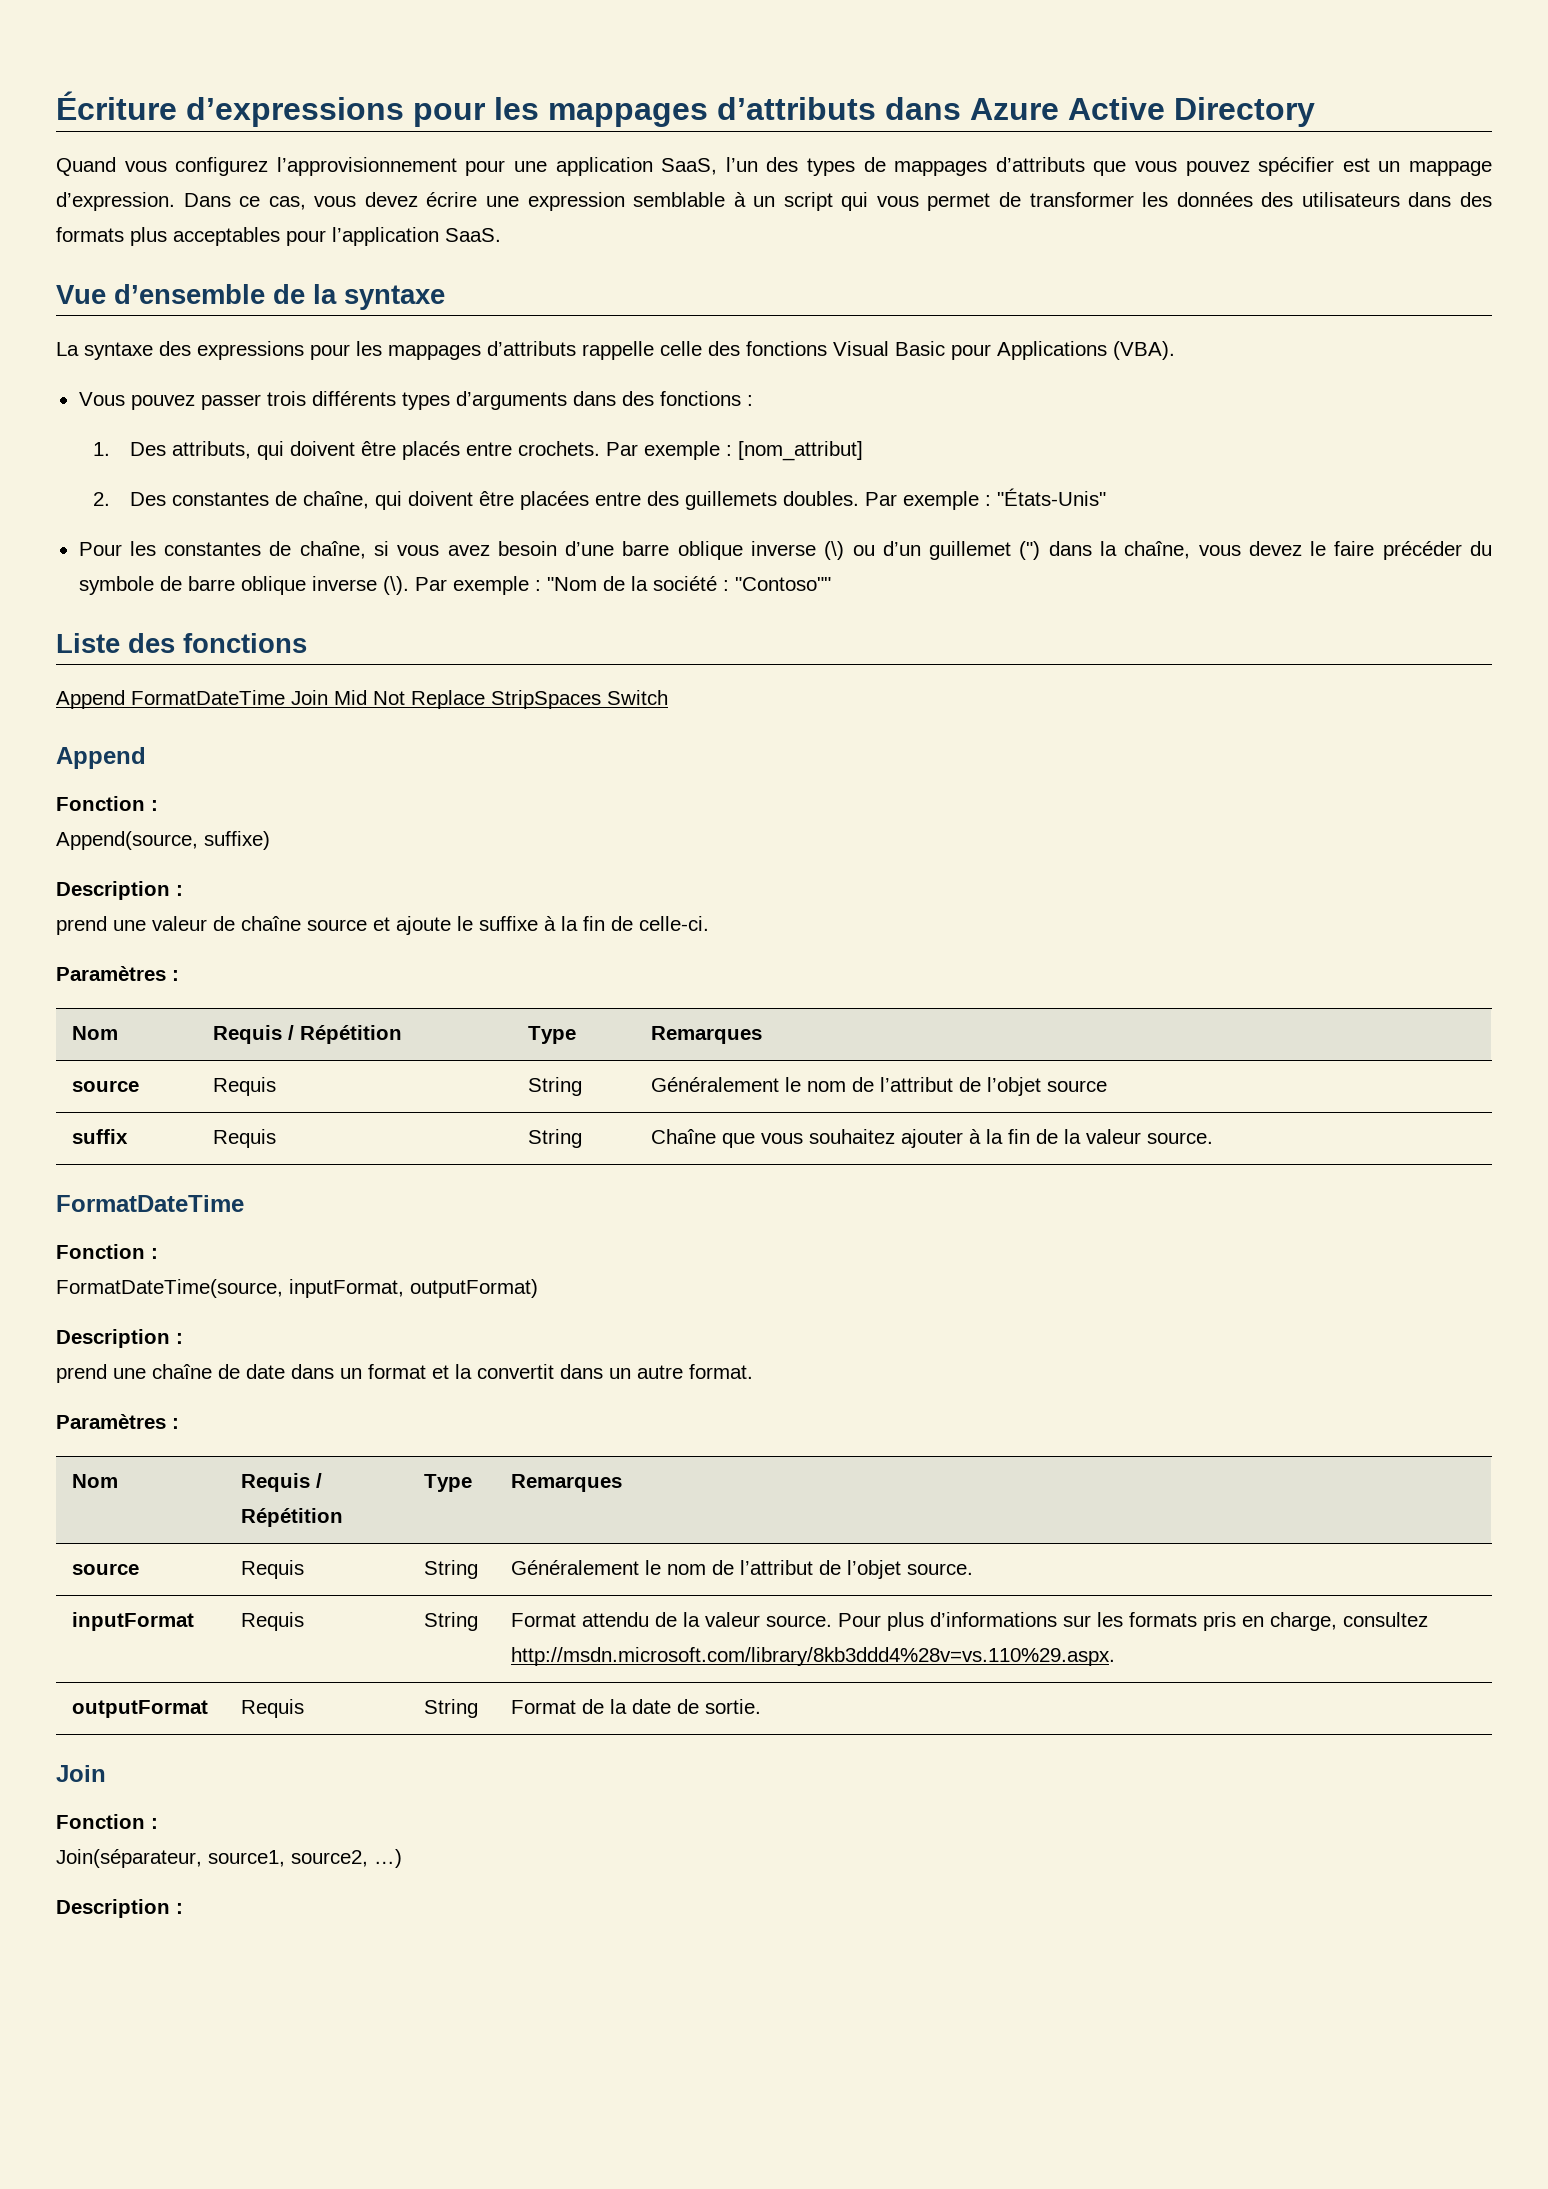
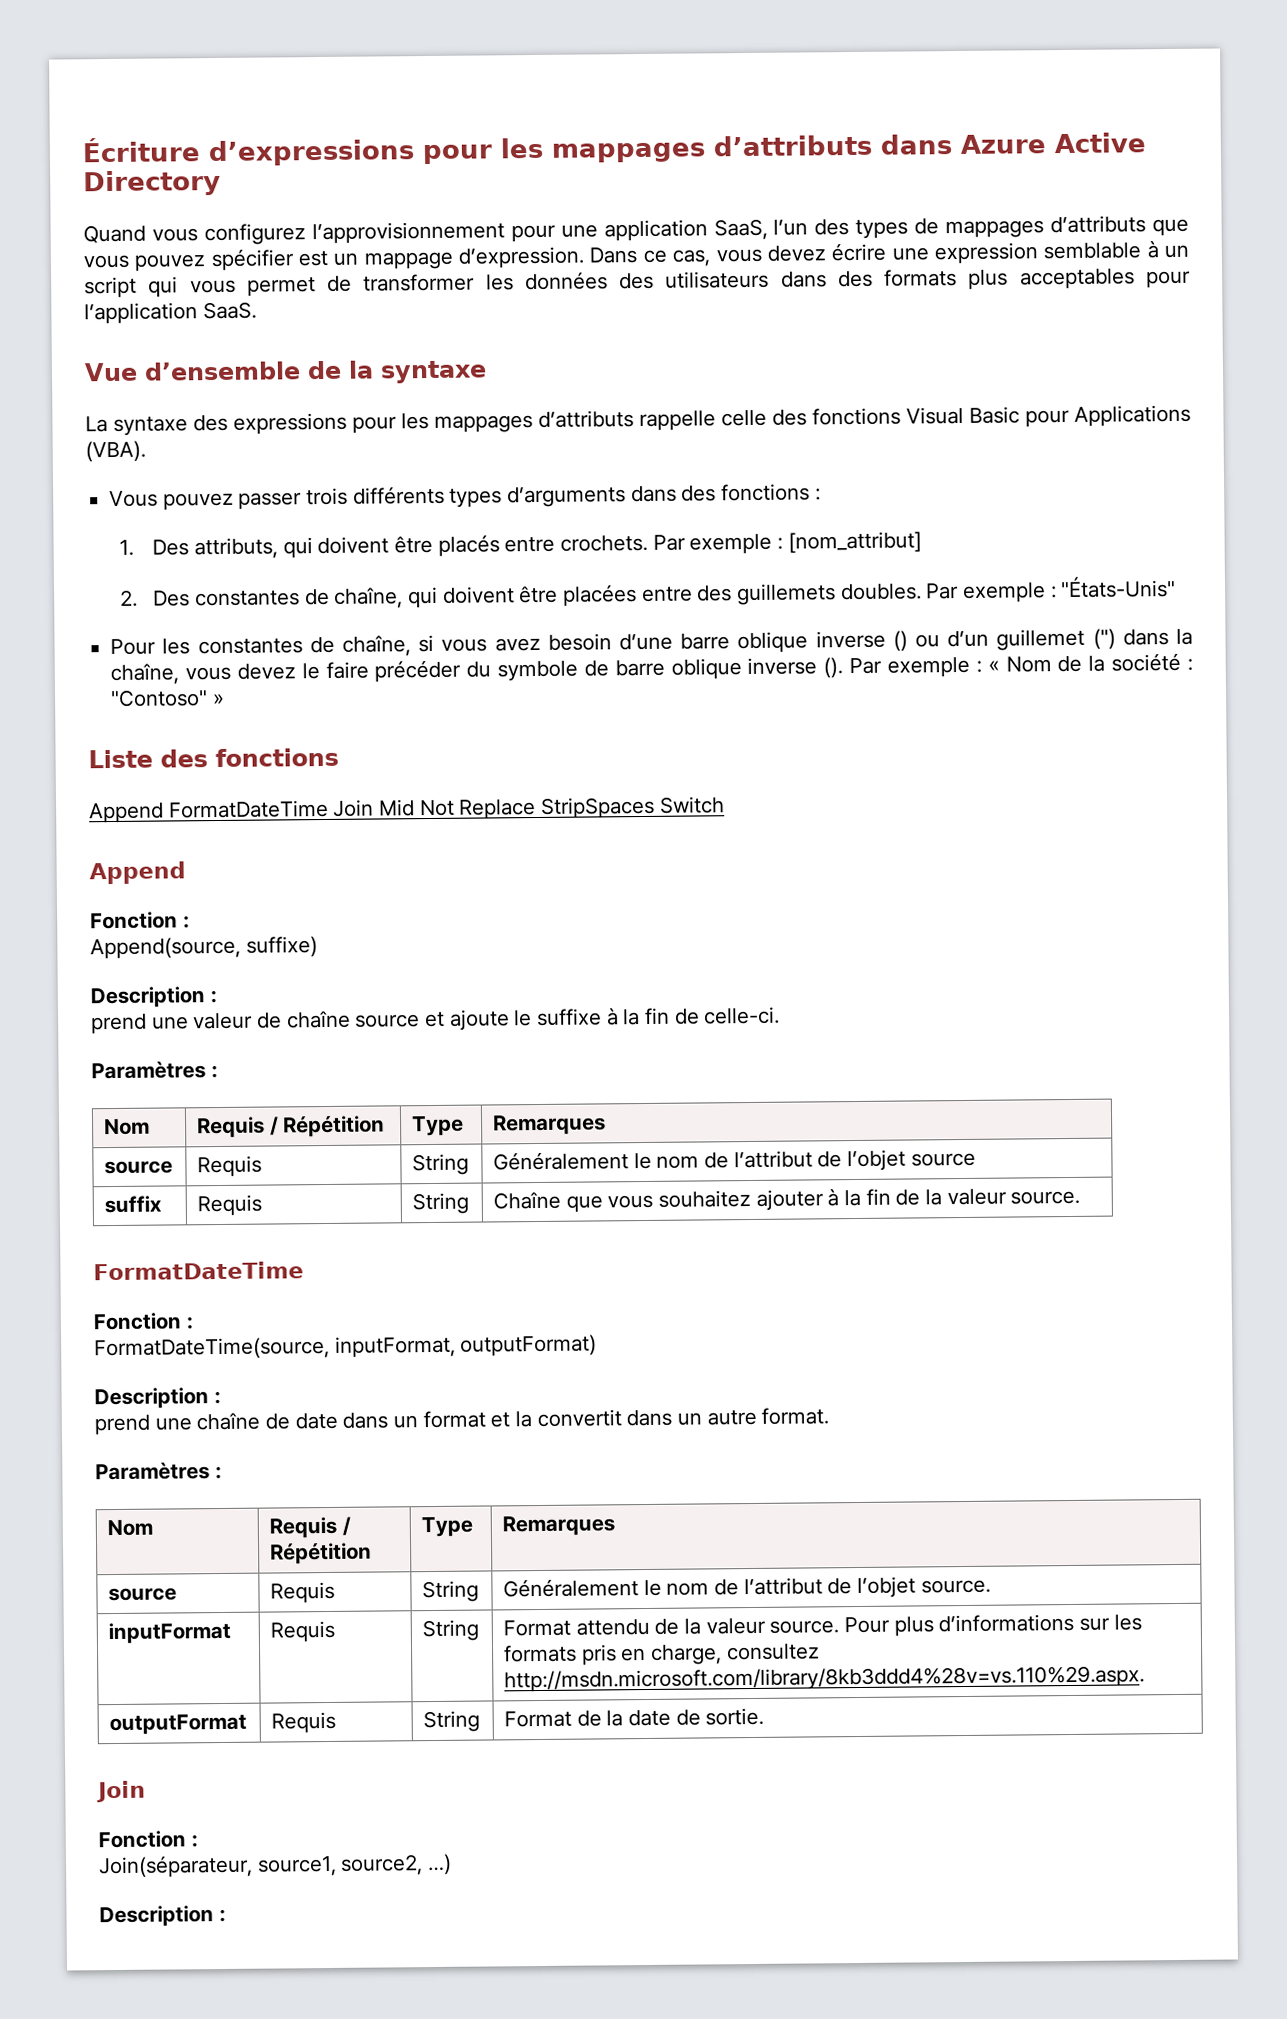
[824,541,845,560] (\) -> [892,630,908,652] ()
[382,576,597,595] (\). Par exemple : "Nom -> [823,656,1052,679] (). Par exemple : « Nom
[734,577,831,591] "Contoso"" -> [110,689,225,708] "Contoso" »

